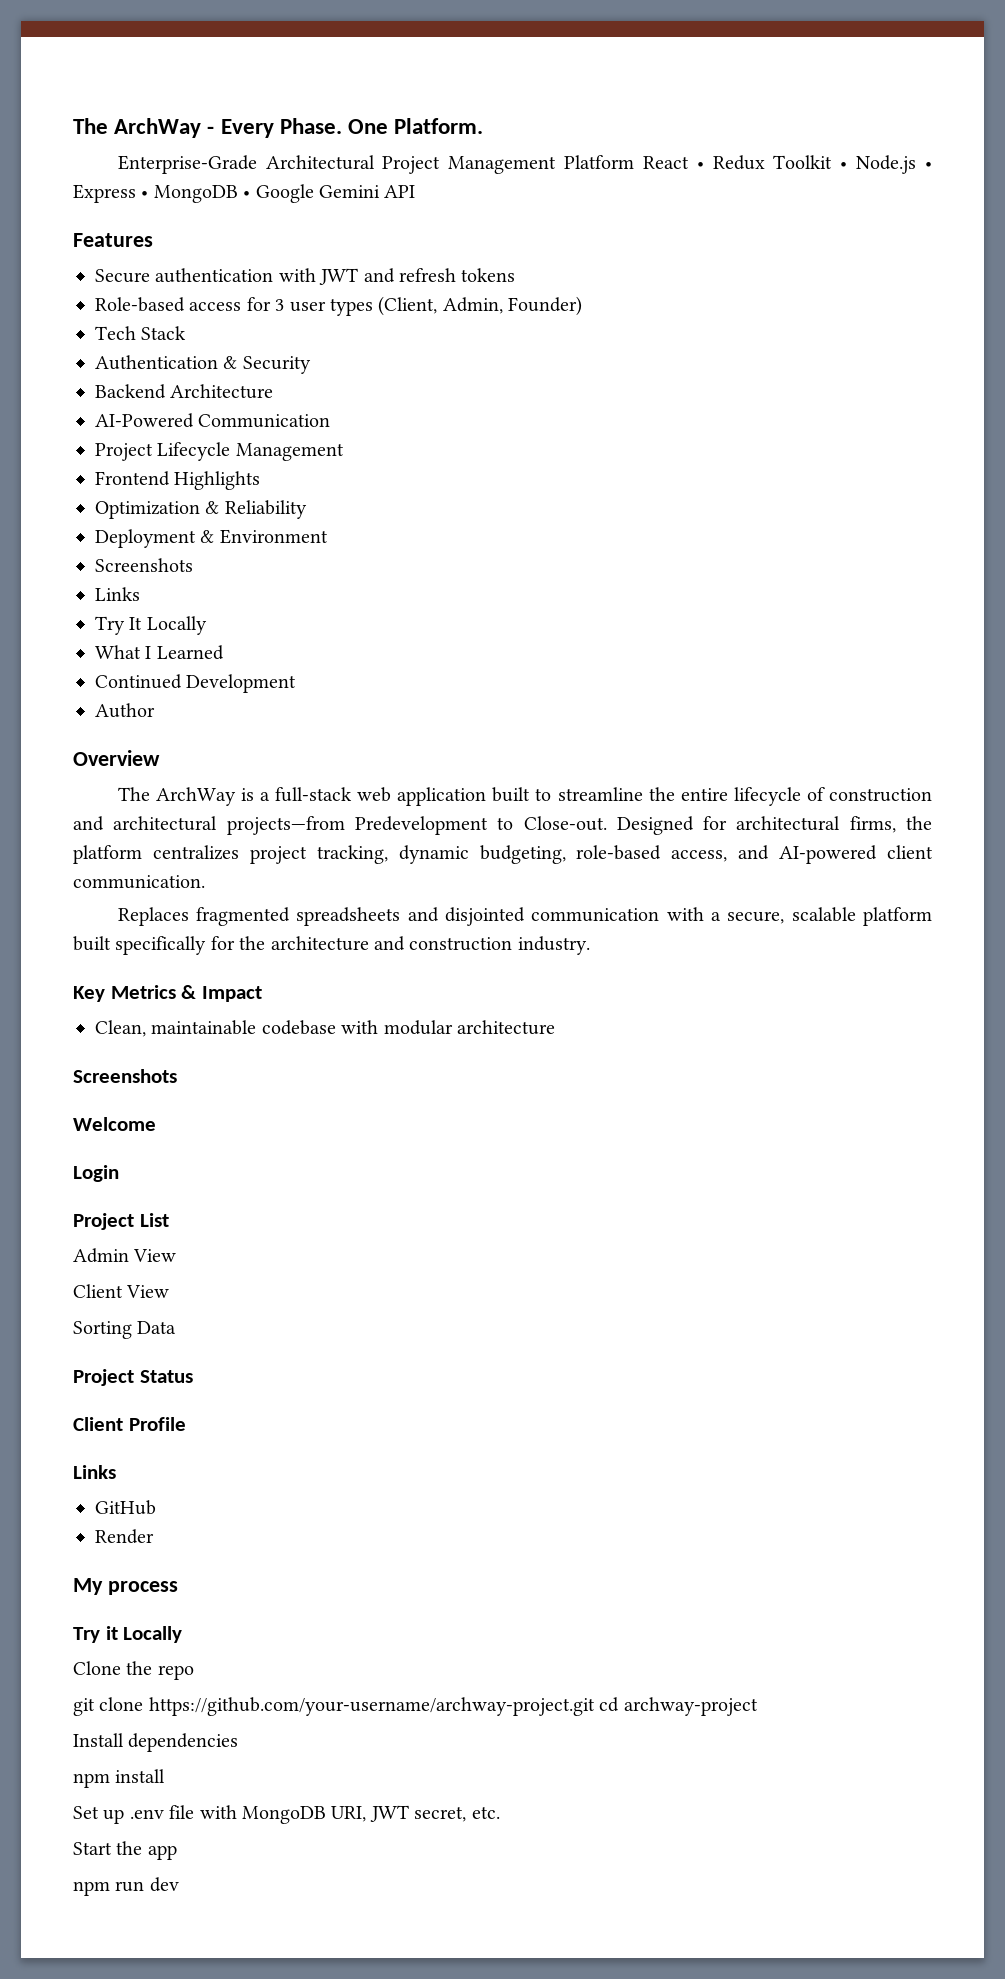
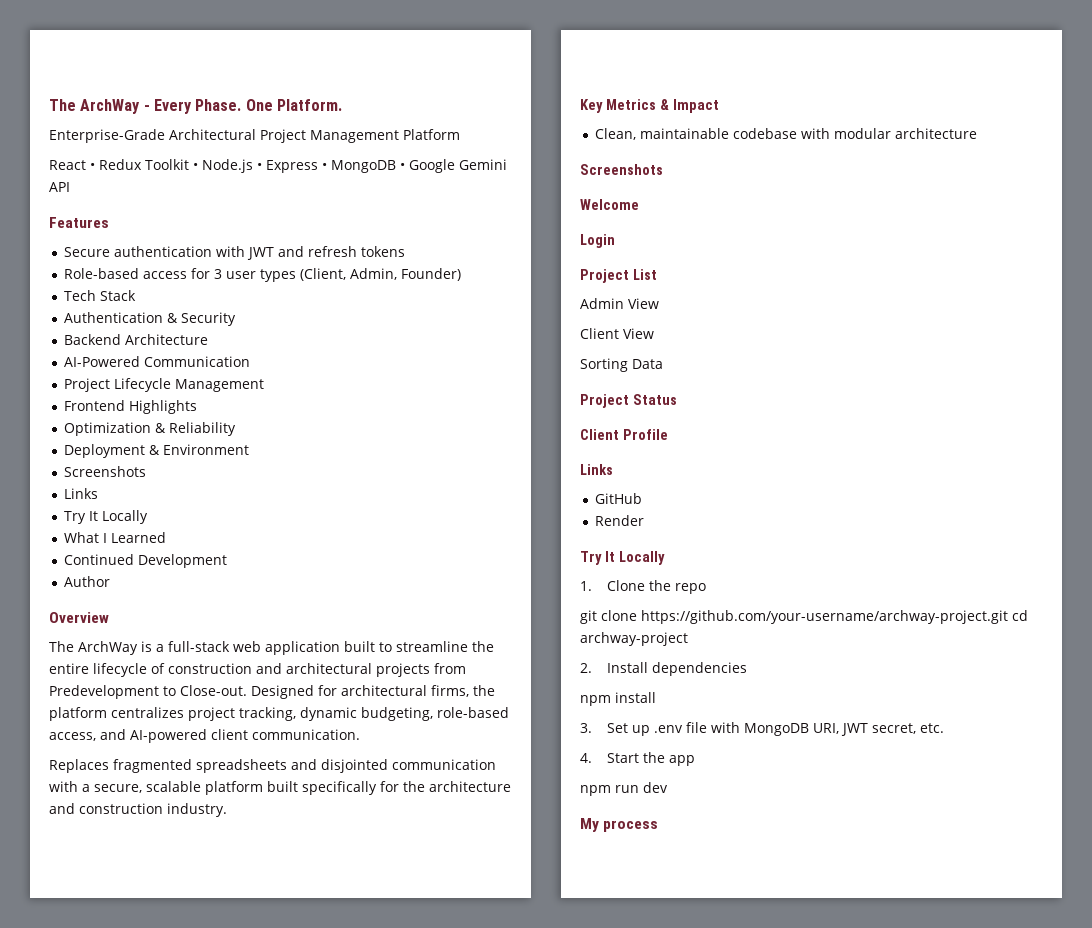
(635, 162) none -> (460, 134) //
[226,816,345,835] projects—from -> [376,663,466,677] projects from
[73,1578,178,1595] [73,1626,183,1643] // My process // Try it Locally // -> [580,551,665,565] [580,581,592,591] // Try It Locally // 1.
(758, 1706) none -> [580,663,592,673] 2.
(166, 1776) none -> [580,723,592,733] 3.
(500, 1812) none -> [580,753,592,763] 4.
(179, 1884) none -> [580,818,659,832] // My process

